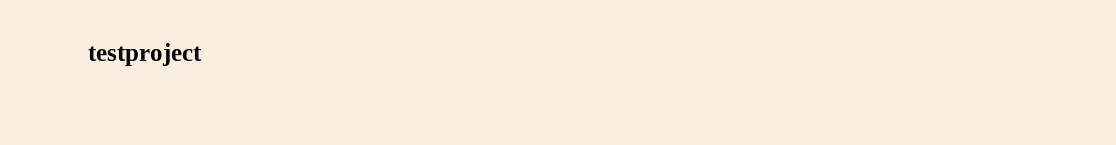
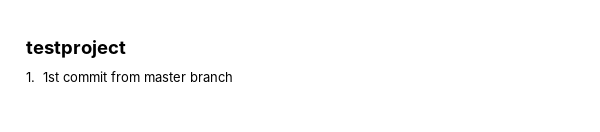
(202, 54) none -> [26,71,234,83] // 1. 1st commit from master branch

